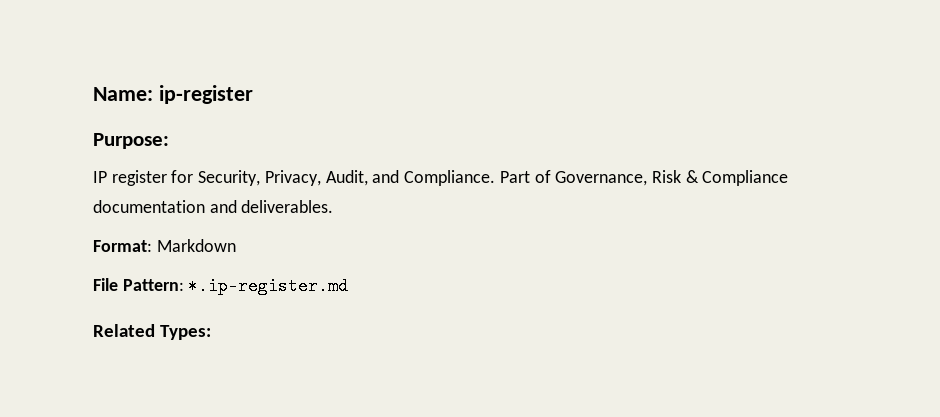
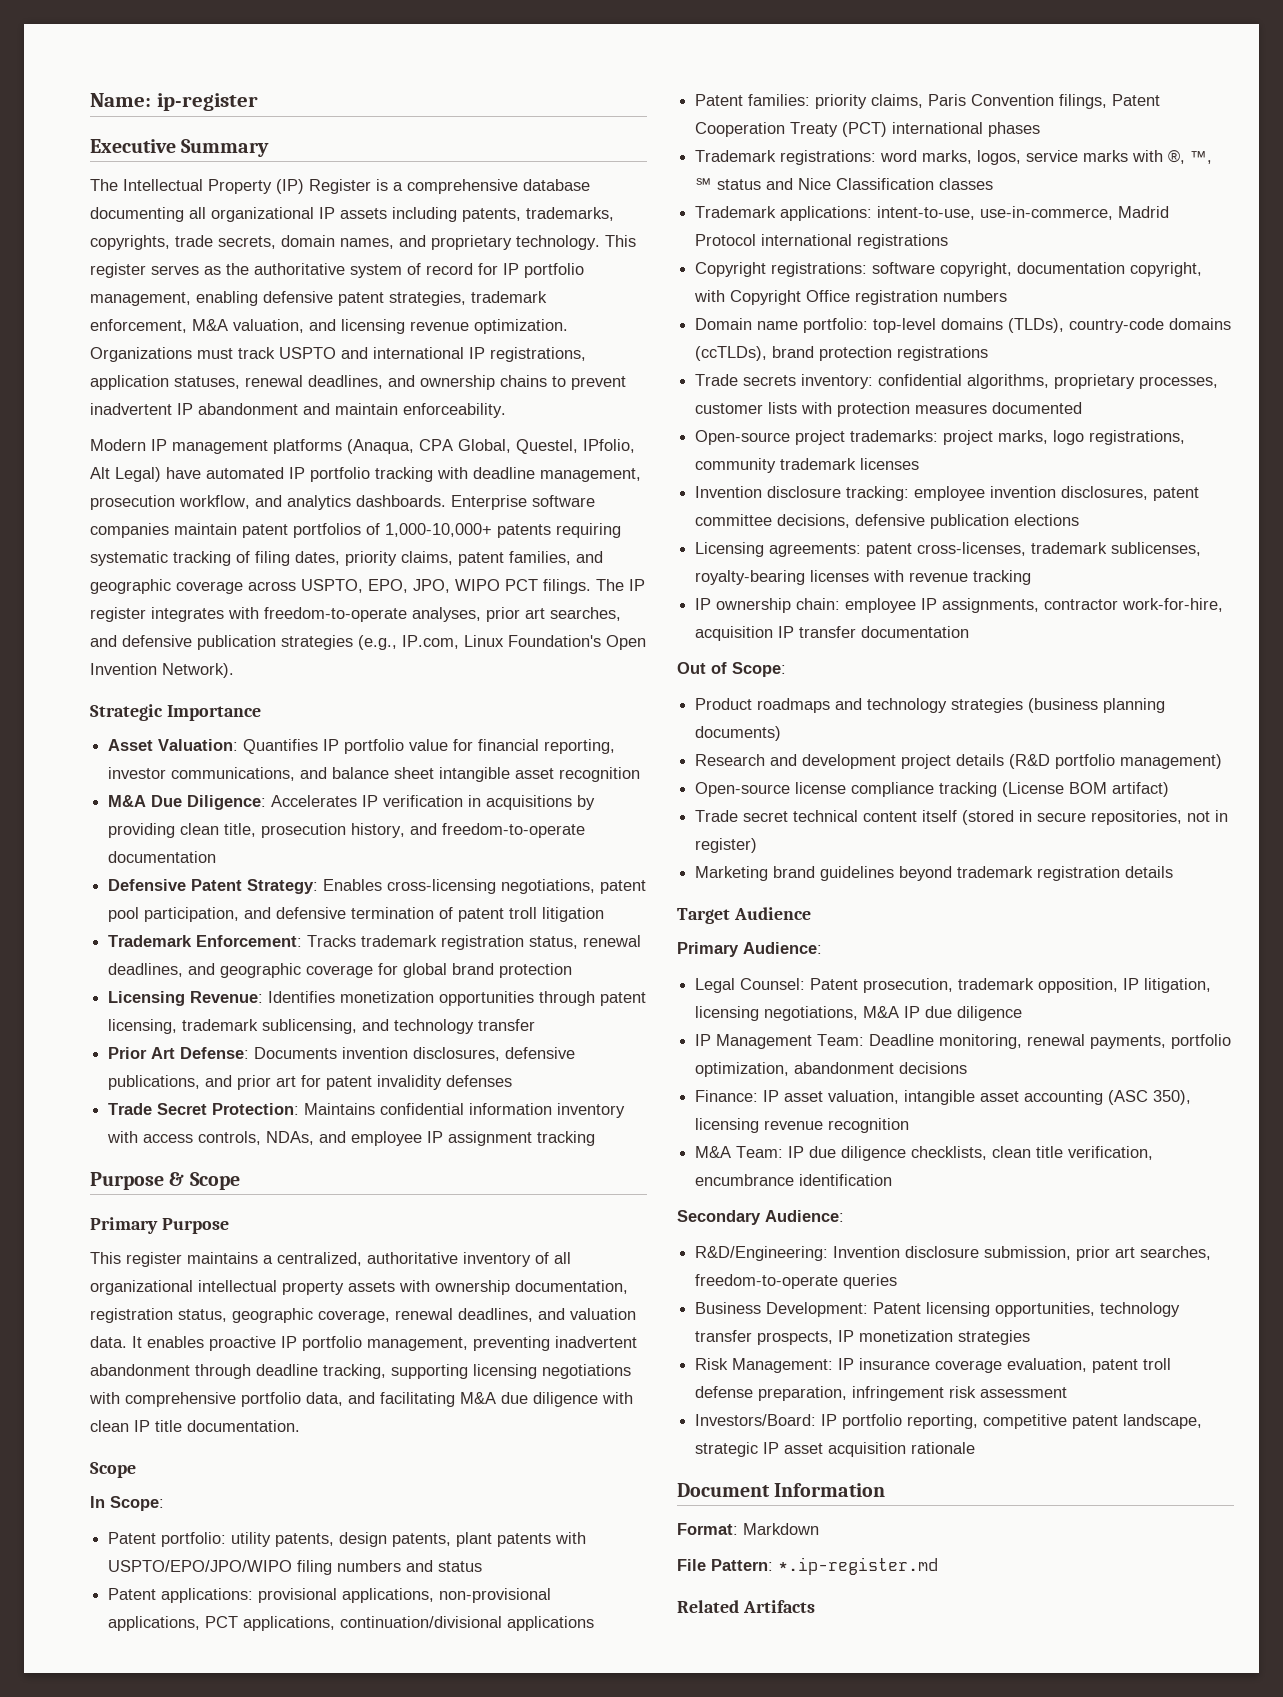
[93,133,169,149] [93,170,789,186] [93,200,334,213] Purpose: // IP register for Security, Privacy, Audit, and Compliance. Part of Governance, Risk & Compliance documentation and deliverables. -> [90,139,270,157] [90,179,590,194] [90,207,614,222] [90,235,636,250] [90,263,584,278] [90,291,547,306] [90,319,568,334] [90,347,586,362] [90,375,626,390] [90,403,506,418] [90,439,635,454] [90,467,641,482] [90,495,595,510] [90,523,621,538] [90,551,603,566] [90,579,645,594] [90,607,621,622] [90,635,646,650] [90,663,234,678] [90,704,261,721] [108,739,616,754] [108,767,641,782] [108,795,596,810] [108,823,586,838] [108,851,217,863] [108,879,647,894] [108,907,605,922] [108,935,642,950] [108,963,573,978] [108,991,647,1006] [108,1019,536,1034] [108,1047,576,1061] [108,1075,513,1090] [108,1103,626,1118] [107,1131,596,1146] [90,1172,240,1190] [90,1217,229,1234] [90,1252,571,1267] [90,1280,628,1295] [90,1308,636,1323] [90,1336,637,1351] [90,1364,631,1379] [89,1392,633,1407] [90,1420,300,1432] [90,1462,136,1478] [90,1496,164,1511] [108,1532,587,1547] [108,1560,483,1575] [108,1588,552,1603] [108,1616,595,1631] [695,94,1161,109] [695,122,1041,137] [695,150,1213,165] [695,178,994,190] [695,206,1170,221] [695,234,949,249] [695,262,1203,277] [694,290,1008,305] [695,318,1232,333] [695,346,989,361] [695,374,1219,389] [695,402,1083,417] [695,430,1186,445] [695,458,920,473] [695,486,1200,501] [695,514,1080,529] [695,542,1202,557] [695,570,1032,585] [695,598,1224,613] [695,626,970,641] [677,662,786,677] [695,698,1166,713] [695,726,782,741] [695,754,1223,769] [695,782,1170,797] [695,810,1229,825] [695,838,758,853] [695,866,1174,881] [677,907,811,924] [677,942,822,957] [695,978,1212,993] [695,1006,1023,1021] [695,1034,1232,1049] [695,1062,968,1077] [695,1090,1192,1105] [695,1118,910,1133] [695,1146,1154,1161] [695,1174,893,1186] [677,1210,844,1225] [695,1246,1212,1261] [695,1274,898,1289] [695,1302,1181,1317] [695,1330,1031,1345] [695,1358,1172,1373] [695,1386,1068,1401] [695,1414,1203,1429] [695,1442,976,1457] [677,1483,886,1497] Executive Summary // The Intellectual Property (IP) Register is a comprehensive database documenting all organizational IP assets including patents, trademarks, copyrights, trade secrets, domain names, and proprietary technology. This register serves as the authoritative system of record for IP portfolio management, enabling defensive patent strategies, trademark enforcement, M&A valuation, and licensing revenue optimization. Organizations must track USPTO and international IP registrations, application statuses, renewal deadlines, and ownership chains to prevent inadvertent IP abandonment and maintain enforceability. // Modern IP management platforms (Anaqua, CPA Global, Questel, IPfolio, Alt Legal) have automated IP portfolio tracking with deadline management, prosecution workflow, and analytics dashboards. Enterprise software companies maintain patent portfolios of 1,000-10,000+ patents requiring systematic tracking of filing dates, priority claims, patent families, and geographic coverage across USPTO, EPO, JPO, WIPO PCT filings. The IP register integrates with freedom-to-operate analyses, prior art searches, and defensive publication strategies (e.g., IP.com, Linux Foundation's Open Invention Network). // Strategic Importance // Asset Valuation: Quantifies IP portfolio value for financial reporting, investor communications, and balance sheet intangible asset recognition // M&A Due Diligence: Accelerates IP verification in acquisitions by providing clean title, prosecution history, and freedom-to-operate documentation // Defensive Patent Strategy: Enables cross-licensing negotiations, patent pool participation, and defensive termination of patent troll litigation // Trademark Enforcement: Tracks trademark registration status, renewal deadlines, and geographic coverage for global brand protection // Licensing Revenue: Identifies monetization opportunities through patent licensing, trademark sublicensing, and technology transfer // Prior Art Defense: Documents invention disclosures, defensive publications, and prior art for patent invalidity defenses // Trade Secret Protection: Maintains confidential information inventory with access controls, NDAs, and employee IP assignment tracking // Purpose & Scope // Primary Purpose // This register maintains a centralized, authoritative inventory of all organizational intellectual property assets with ownership documentation, registration status, geographic coverage, renewal deadlines, and valuation data. It enables proactive IP portfolio management, preventing inadvertent abandonment through deadline tracking, supporting licensing negotiations with comprehensive portfolio data, and facilitating M&A due diligence with clean IP title documentation. // Scope // In Scope: // Patent portfolio: utility patents, design patents, plant patents with USPTO/EPO/JPO/WIPO filing numbers and status // Patent applications: provisional applications, non-provisional applications, PCT applications, continuation/divisional applications // Patent families: priority claims, Paris Convention filings, Patent Cooperation Treaty (PCT) international phases // Trademark registrations: word marks, logos, service marks with ®, ™, ℠ status and Nice Classification classes // Trademark applications: intent-to-use, use-in-commerce, Madrid Protocol international registrations // Copyright registrations: software copyright, documentation copyright, with Copyright Office registration numbers // Domain name portfolio: top-level domains (TLDs), country-code domains (ccTLDs), brand protection registrations // Trade secrets inventory: confidential algorithms, proprietary processes, customer lists with protection measures documented // Open-source project trademarks: project marks, logo registrations, community trademark licenses // Invention disclosure tracking: employee invention disclosures, patent committee decisions, defensive publication elections // Licensing agreements: patent cross-licenses, trademark sublicenses, royalty-bearing licenses with revenue tracking // IP ownership chain: employee IP assignments, contractor work-for-hire, acquisition IP transfer documentation // Out of Scope: // Product roadmaps and technology strategies (business planning documents) // Research and development project details (R&D portfolio management) // Open-source license compliance tracking (License BOM artifact) // Trade secret technical content itself (stored in secure repositories, not in register) // Marketing brand guidelines beyond trademark registration details // Target Audience // Primary Audience: // Legal Counsel: Patent prosecution, trademark opposition, IP litigation, licensing negotiations, M&A IP due diligence // IP Management Team: Deadline monitoring, renewal payments, portfolio optimization, abandonment decisions // Finance: IP asset valuation, intangible asset accounting (ASC 350), licensing revenue recognition // M&A Team: IP due diligence checklists, clean title verification, encumbrance identification // Secondary Audience: // R&D/Engineering: Invention disclosure submission, prior art searches, freedom-to-operate queries // Business Development: Patent licensing opportunities, technology transfer prospects, IP monetization strategies // Risk Management: IP insurance coverage evaluation, patent troll defense preparation, infringement risk assessment // Investors/Board: IP portfolio reporting, competitive patent landscape, strategic IP asset acquisition rationale // Document Information
[160,325,212,340] Types: -> [742,1600,815,1613] Artifacts

